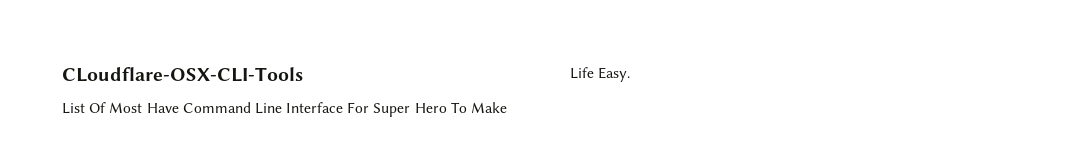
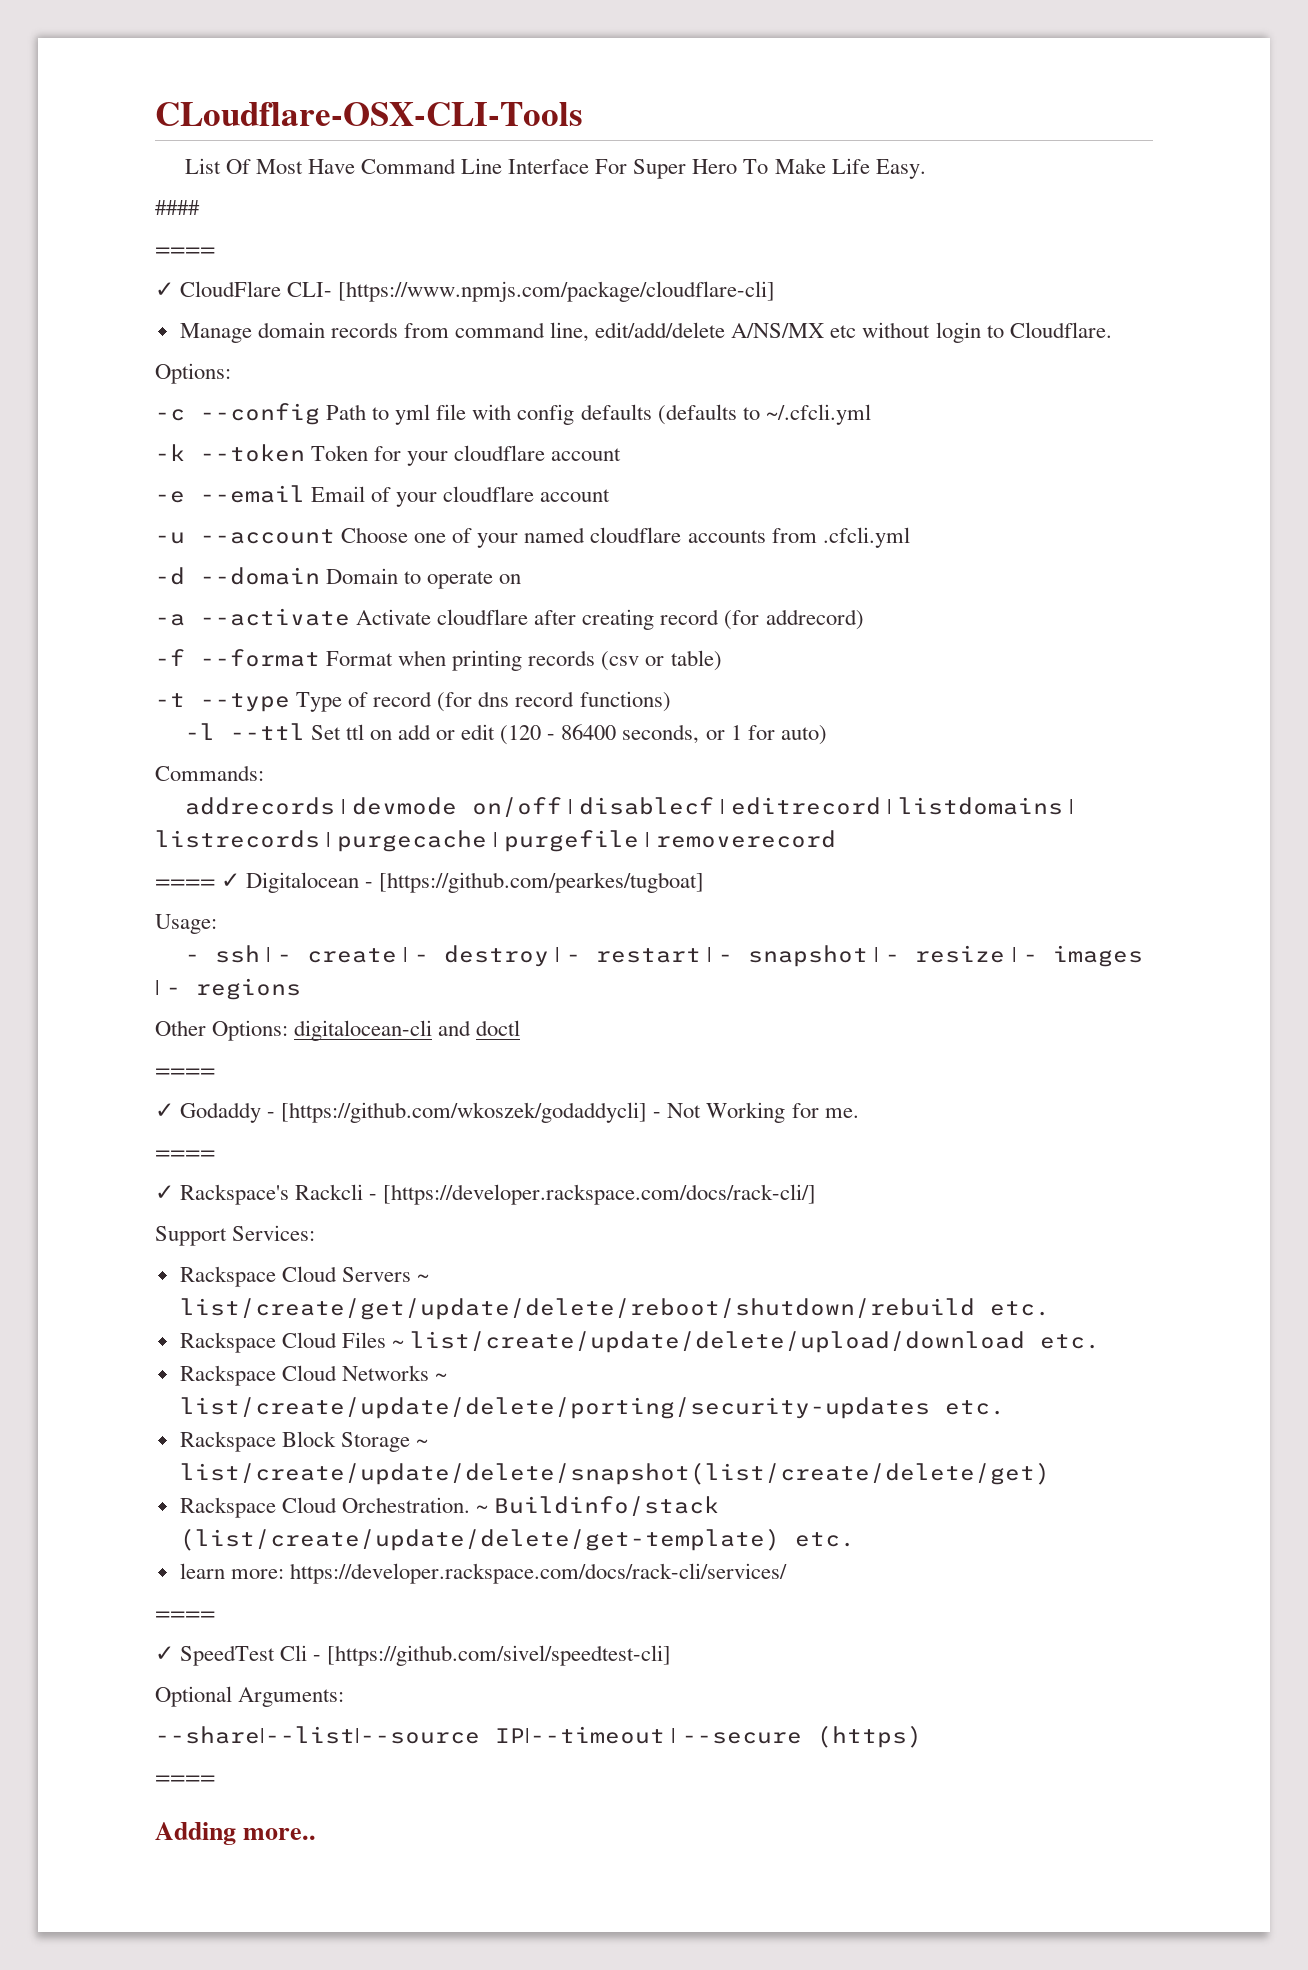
(631, 74) none -> [155,200,200,215] [155,247,215,256] [155,281,776,302] [179,322,1112,343] [155,363,231,384] [155,403,871,425] [155,444,622,466] [155,485,611,507] [155,527,910,548] [155,567,522,589] [155,608,864,630] [155,649,722,671] [155,691,671,712] [184,723,827,745] [155,765,264,781] [184,797,1075,817] [155,830,837,852] [155,872,705,893] [155,914,217,934] [184,945,1143,967] [155,978,302,1000] [155,1020,521,1041] [155,1068,215,1077] [155,1102,859,1123] [155,1150,215,1159] [155,1184,817,1205] [155,1225,316,1246] [179,1266,429,1287] [179,1298,1050,1320] [179,1331,1101,1353] [179,1365,447,1386] [179,1397,1005,1419] [179,1431,428,1452] [179,1462,1050,1485] [179,1496,720,1518] [179,1528,855,1551] [179,1563,787,1584] [155,1611,215,1620] [155,1645,672,1666] [155,1686,345,1707] [155,1725,923,1748] [155,1775,215,1784] [155,1822,317,1845] // #### // ==== // ✓ CloudFlare CLI- [https://www.npmjs.com/package/cloudflare-cli] // Manage domain records from command line, edit/add/delete A/NS/MX etc without login to Cloudflare. // Options: // -c --config Path to yml file with config defaults (defaults to ~/.cfcli.yml // -k --token Token for your cloudflare account // -e --email Email of your cloudflare account // -u --account Choose one of your named cloudflare accounts from .cfcli.yml // -d --domain Domain to operate on // -a --activate Activate cloudflare after creating record (for addrecord) // -f --format Format when printing records (csv or table) // -t --type Type of record (for dns record functions) // -l --ttl Set ttl on add or edit (120 - 86400 seconds, or 1 for auto) // Commands: // addrecords | devmode on/off | disablecf | editrecord | listdomains | listrecords | purgecache | purgefile | removerecord // ==== ✓ Digitalocean - [https://github.com/pearkes/tugboat] // Usage: // - ssh | - create | - destroy | - restart | - snapshot | - resize | - images | - regions // Other Options: digitalocean-cli and doctl // ==== // ✓ Godaddy - [https://github.com/wkoszek/godaddycli] - Not Working for me. // ==== // ✓ Rackspace's Rackcli - [https://developer.rackspace.com/docs/rack-cli/] // Support Services: // Rackspace Cloud Servers ~ list/create/get/update/delete/reboot/shutdown/rebuild etc. // Rackspace Cloud Files ~ list/create/update/delete/upload/download etc. // Rackspace Cloud Networks ~ list/create/update/delete/porting/security-updates etc. // Rackspace Block Storage ~ list/create/update/delete/snapshot(list/create/delete/get) // Rackspace Cloud Orchestration. ~ Buildinfo/stack (list/create/update/delete/get-template) etc. // learn more: https://developer.rackspace.com/docs/rack-cli/services/ // ==== // ✓ SpeedTest Cli - [https://github.com/sivel/speedtest-cli] // Optional Arguments: // --share|--list|--source IP|--timeout | --secure (https) // ==== // Adding more..

